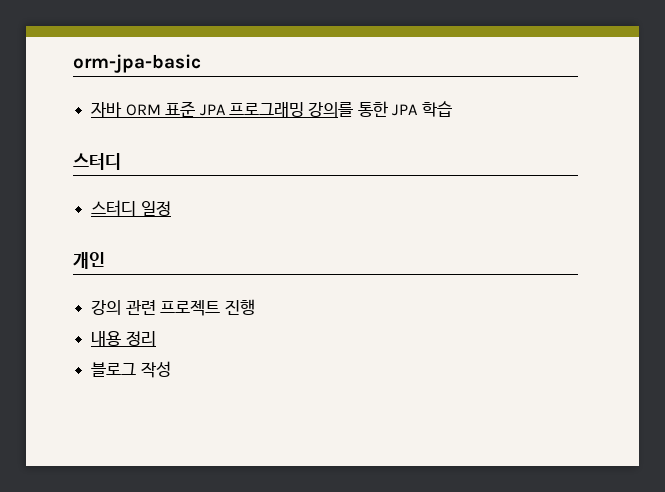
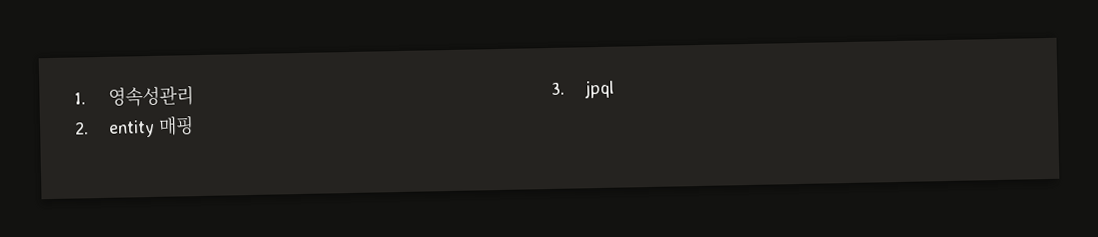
[73,54,201,73] [91,101,452,117] [73,153,121,170] [91,200,171,216] [73,252,105,269] [91,299,255,316] [91,331,156,346] [91,361,171,378] orm-jpa-basic // 자바 ORM 표준 JPA 프로그래밍 강의를 통한 JPA 학습 // 스터디 // 스터디 일정 // 개인 // 강의 관련 프로젝트 진행 // 내용 정리 // 블로그 작성 -> [74,86,194,107] [74,115,194,138] [551,79,615,99] 1. 영속성관리 // 2. entity 매핑 // 3. jpql

